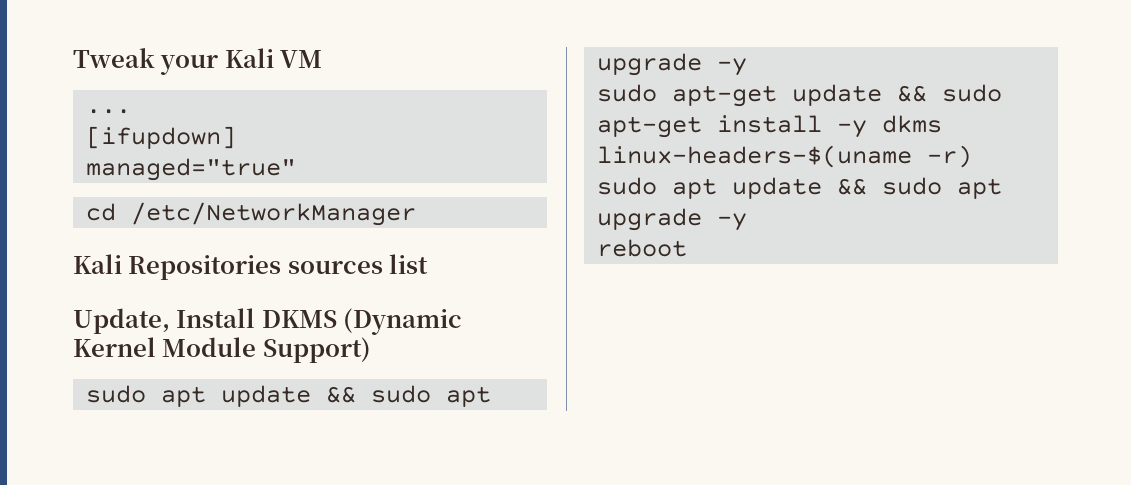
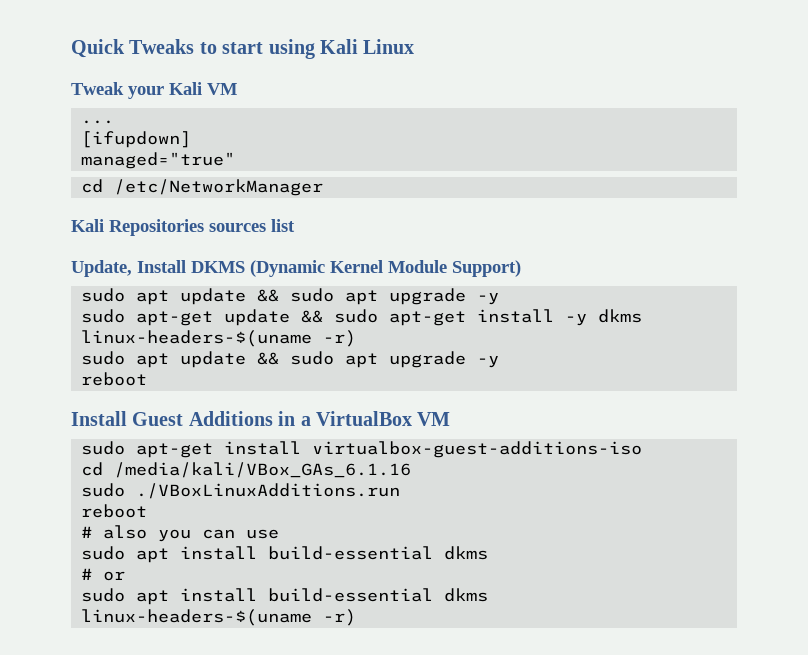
(73, 58) none -> [71,39,415,59] Quick Tweaks to start using Kali Linux //
(687, 248) none -> [71,411,451,426] [81,441,643,458] [81,462,412,478] [81,483,401,499] [81,504,148,518] [81,525,280,542] [81,546,489,563] [81,568,126,581] [81,588,489,605] [81,609,357,626] // Install Guest Additions in a VirtualBox VM // sudo apt-get install virtualbox-guest-additions-iso // cd /media/kali/VBox_GAs_6.1.16 // sudo ./VBoxLinuxAdditions.run // reboot // # also you can use // sudo apt install build-essential dkms // # or // sudo apt install build-essential dkms linux-headers-$(uname -r)

